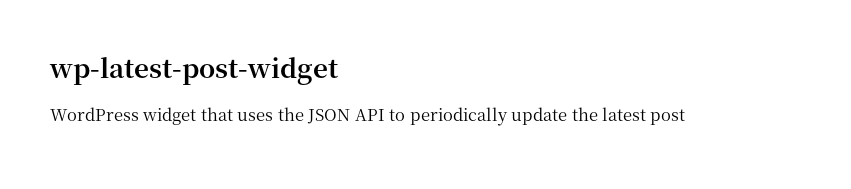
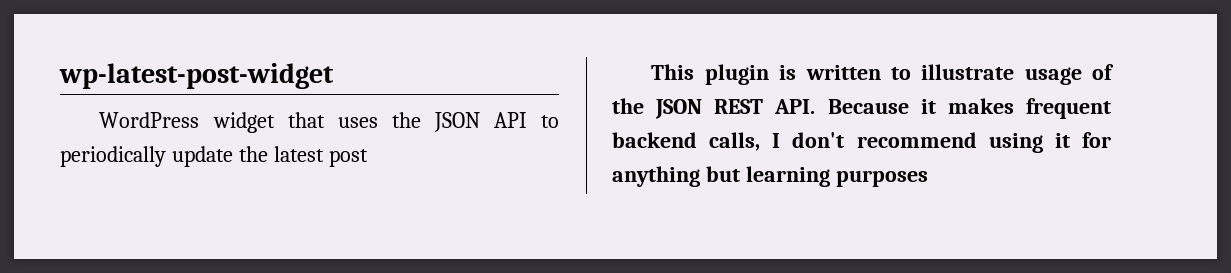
(686, 117) none -> [651,64,1114,85] [612,98,1111,119] [612,132,1111,153] [612,166,928,187] // This plugin is written to illustrate usage of the JSON REST API. Because it makes frequent backend calls, I don't recommend using it for anything but learning purposes

